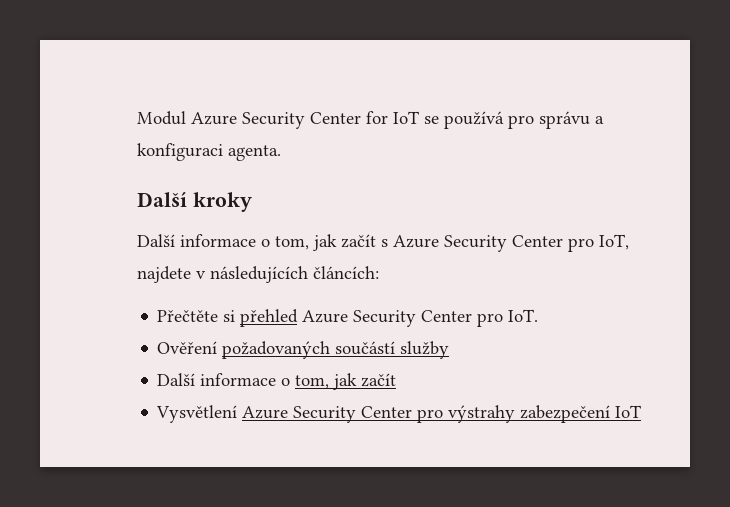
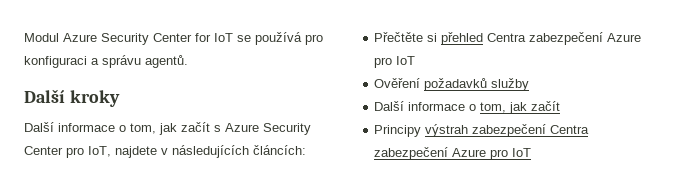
[539,111,604,129] [137,143,281,161] správu a konfiguraci agenta. -> [24,55,188,68] konfiguraci a správu agentů.
[302,309,539,327] Azure Security Center pro IoT. -> [487,32,642,45] [374,56,416,68] Centra zabezpečení Azure pro IoT
[222,341,396,359] požadovaných součástí -> [424,78,488,91] požadavků
[156,405,611,423] Vysvětlení Azure Security Center pro výstrahy zabezpečení -> [374,124,590,137] [374,147,509,160] Principy výstrah zabezpečení Centra zabezpečení Azure pro

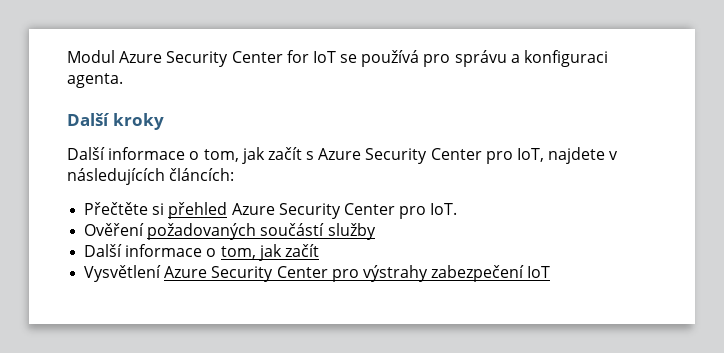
[24,55,188,68] konfiguraci a správu agentů. -> [454,50,609,67] [67,73,123,88] správu a konfiguraci agenta.
[487,32,642,45] [374,56,416,68] Centra zabezpečení Azure pro IoT -> [231,203,458,219] Azure Security Center pro IoT.
[424,78,488,91] požadavků -> [147,223,325,240] požadovaných součástí
[374,124,590,137] [374,147,509,160] Principy výstrah zabezpečení Centra zabezpečení Azure pro -> [84,265,525,282] Vysvětlení Azure Security Center pro výstrahy zabezpečení

